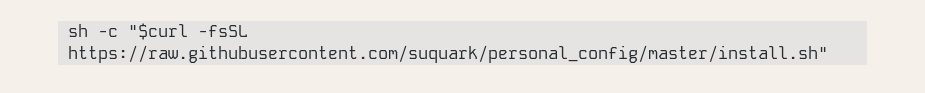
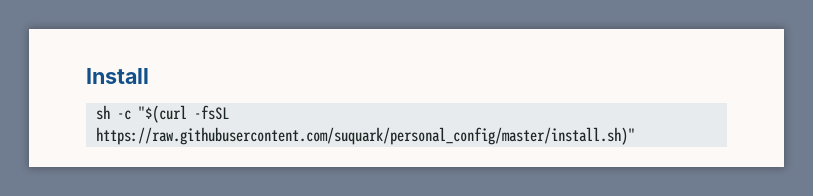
(67, 30) none -> [86,68,149,84] Install //
[127,23,248,40] [67,45,828,63] "$curl -fsSL https://raw.githubusercontent.com/suquark/personal_config/master/install.sh" -> [137,105,229,123] [95,127,635,145] "$(curl -fsSL https://raw.githubusercontent.com/suquark/personal_config/master/install.sh)"

